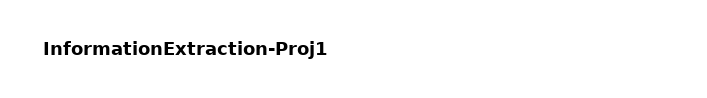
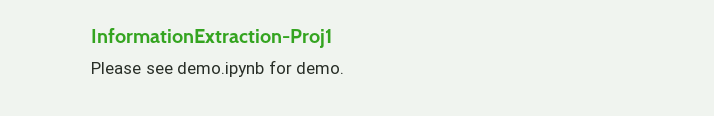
(328, 50) none -> [91,60,345,77] // Please see demo.ipynb for demo.

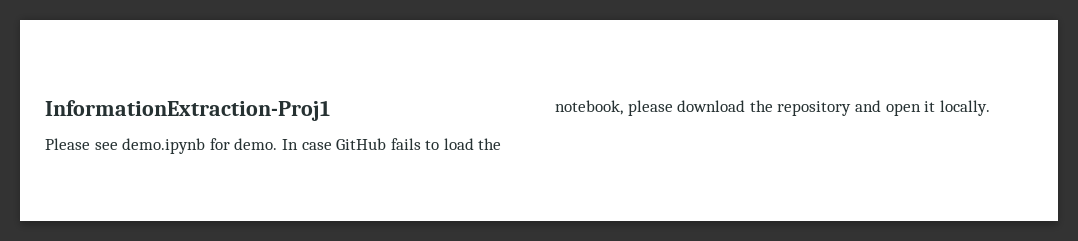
(345, 68) none -> [281,138,502,150] [555,100,990,116] In case GitHub fails to load the notebook, please download the repository and open it locally.

